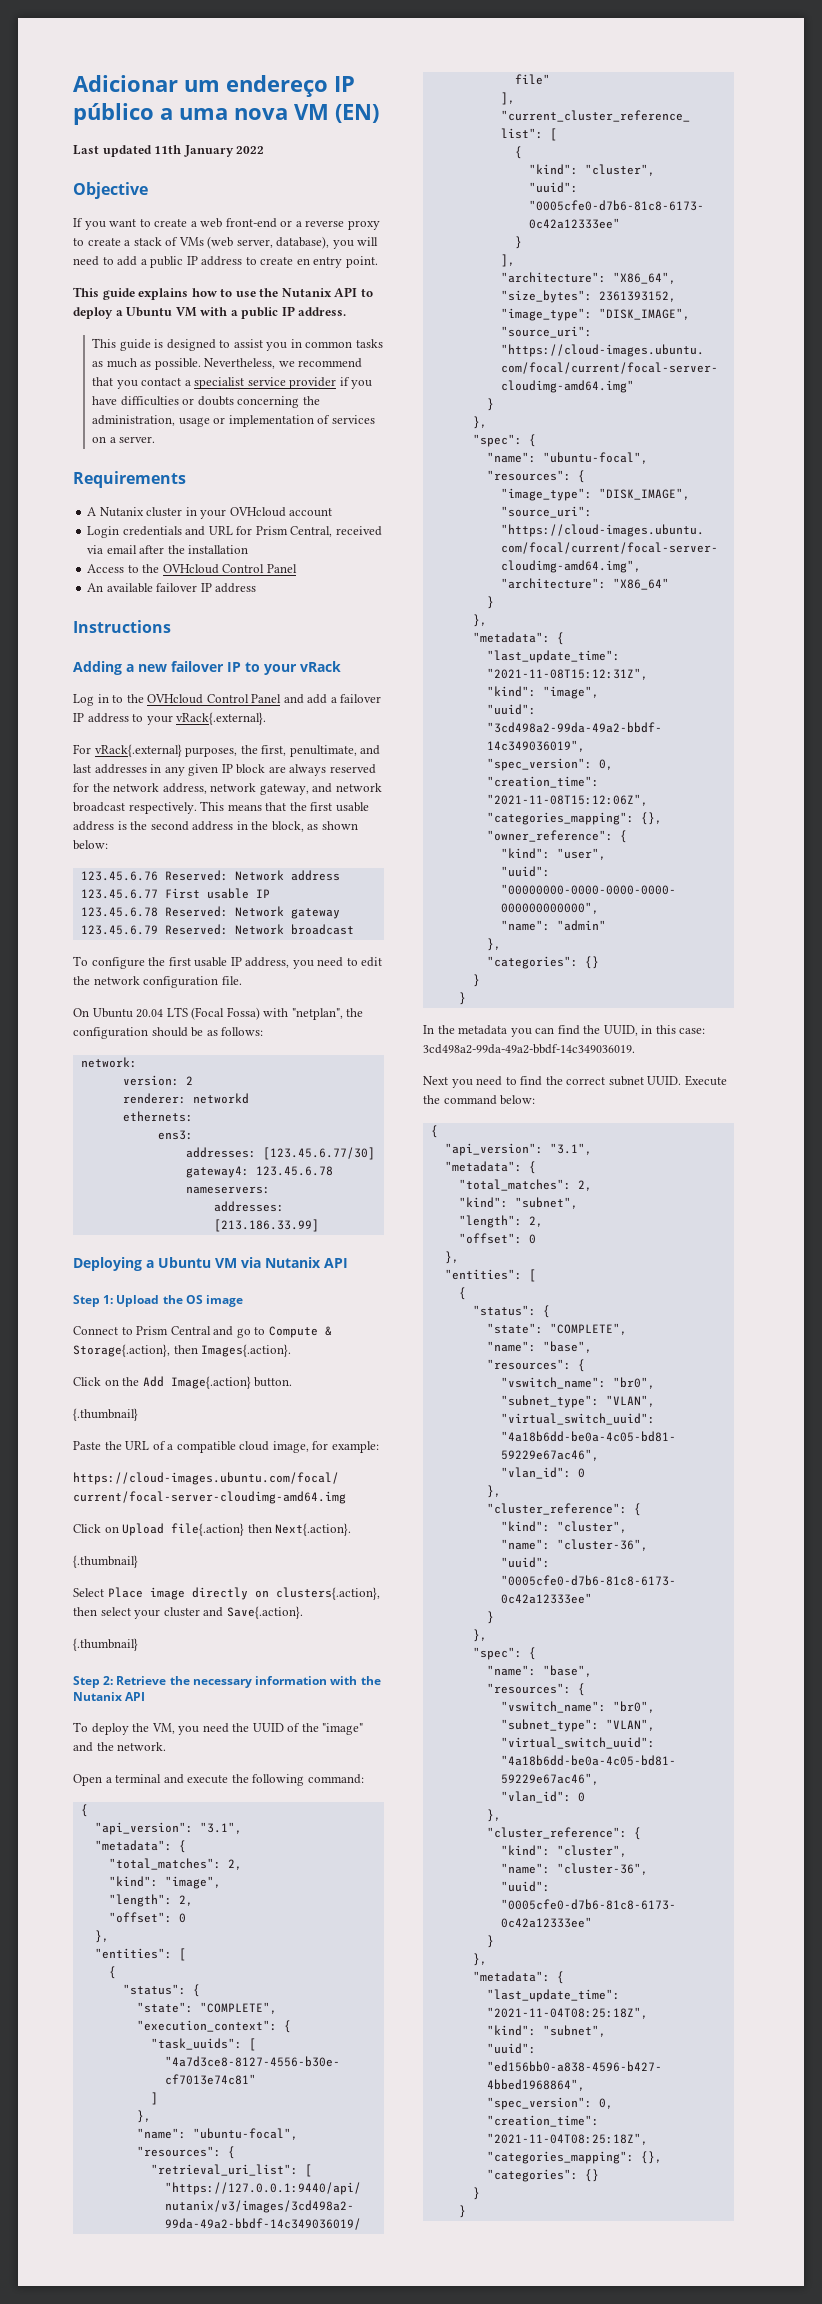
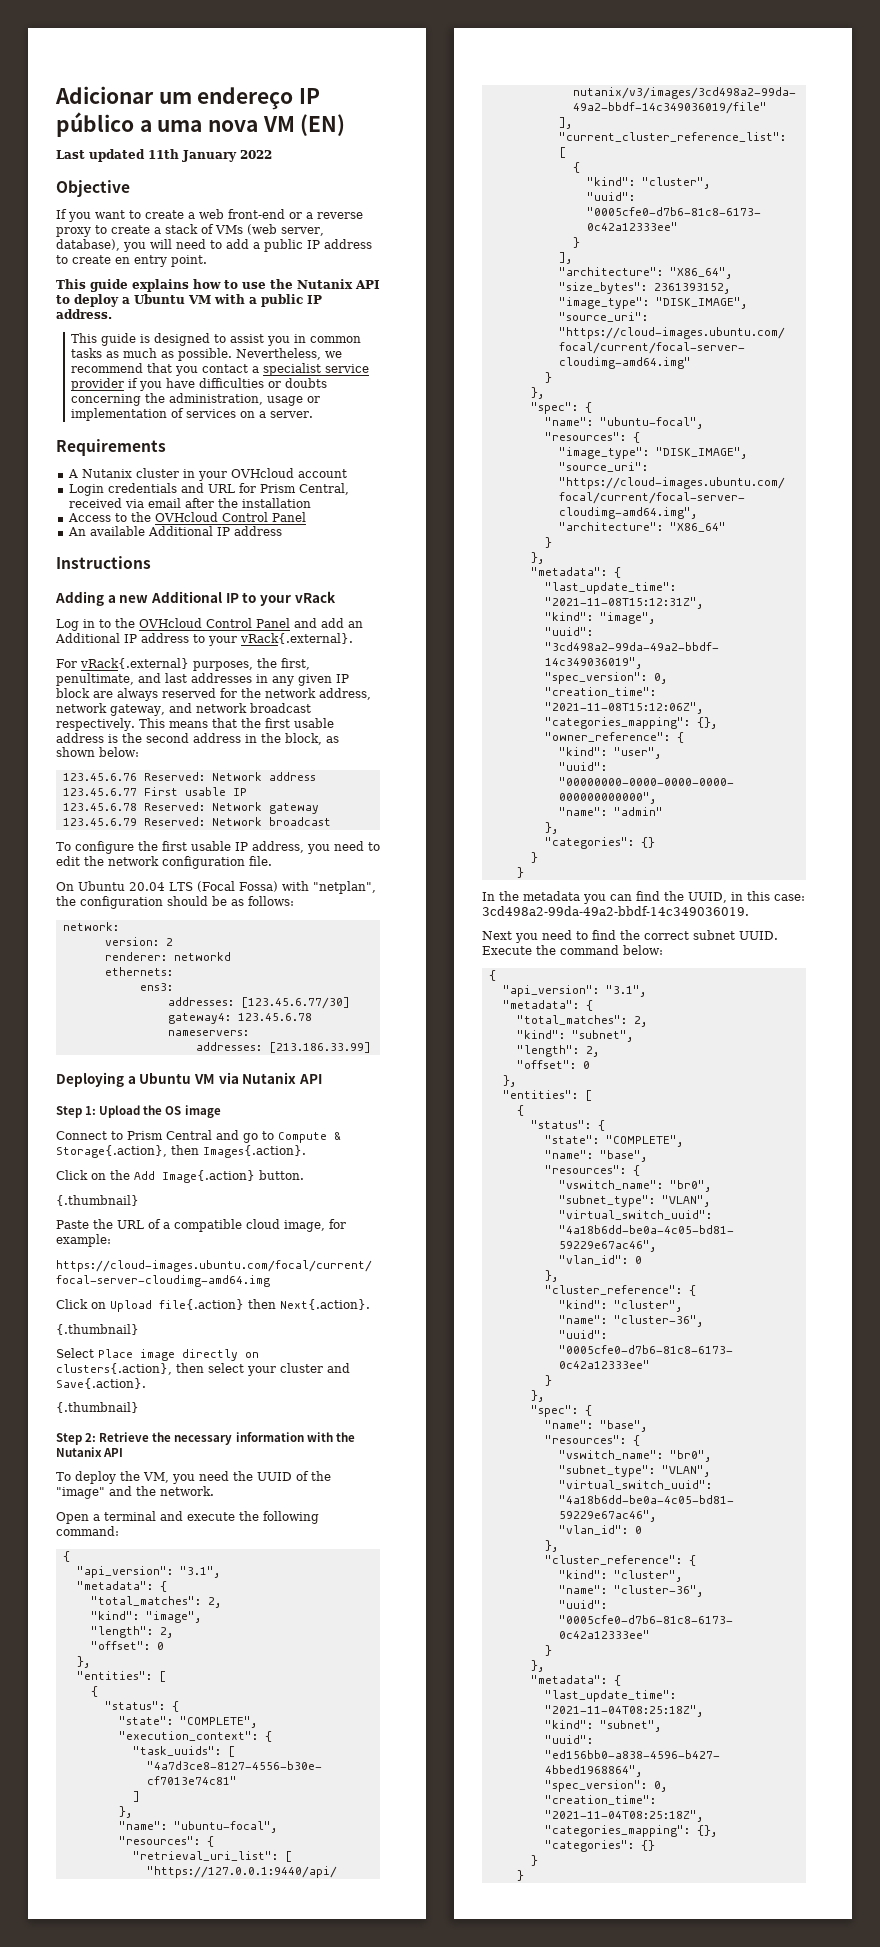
[156,583,198,592] failover -> [147,526,213,536] Additional
[171,661,224,672] failover -> [150,591,222,603] Additional
[330,694,382,703] a failover -> [348,621,363,628] [55,633,120,643] an Additional

